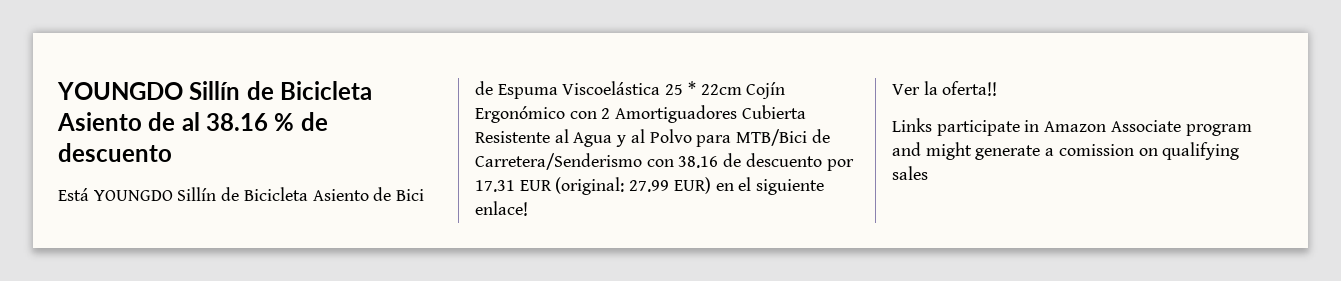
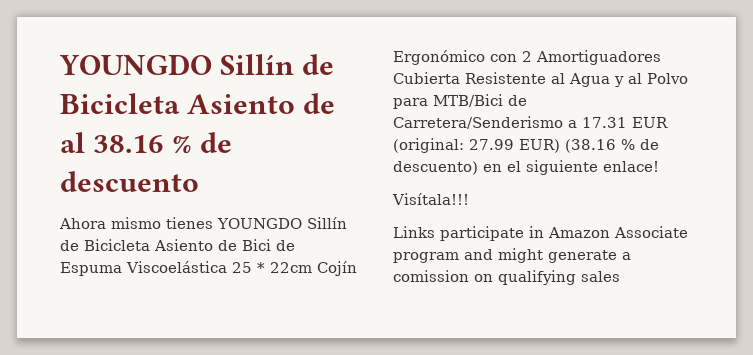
[58,188,89,201] Está -> [59,217,213,229] Ahora mismo tienes
[646,153,854,171] con 38.16 de descuento por -> [568,120,577,128] a
(711, 185) none -> [565,139,659,153] [393,161,478,175] (38.16 % de descuento)
[892,81,998,96] Ver la oferta!! -> [392,193,469,205] Visítala!!!

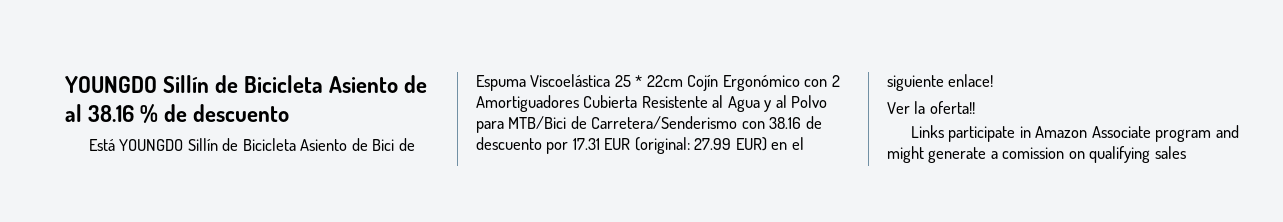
[59,217,213,229] Ahora mismo tienes -> [88,139,115,151] Está
[568,120,577,128] a -> [741,116,822,129] [476,137,569,154] con 38.16 de descuento por
[565,139,659,153] [393,161,478,175] (38.16 % de descuento) -> (767, 144) none
[392,193,469,205] Visítala!!! -> [887,101,975,114] Ver la oferta!!

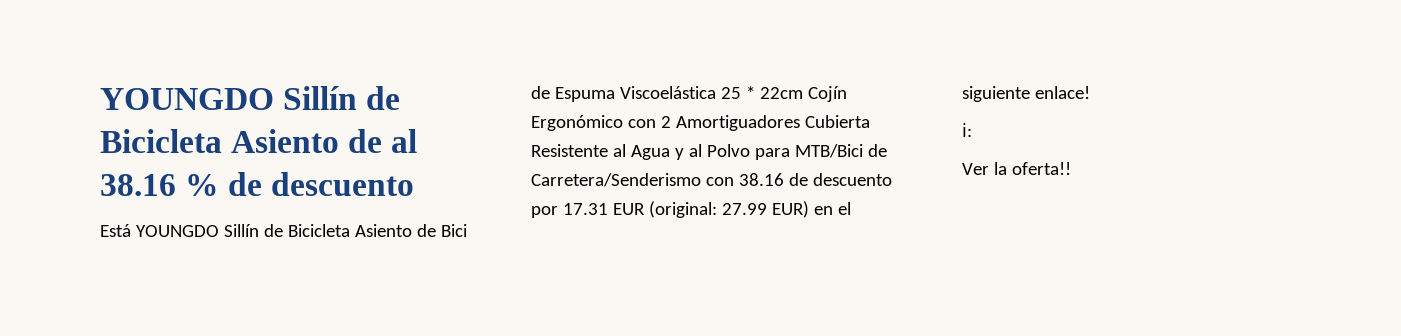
(994, 80) none -> [962,123,972,137] // ℹ:
[910,125,1239,142] [887,146,1186,163] // Links participate in Amazon Associate program and might generate a comission on qualifying sales -> (1071, 168) none

